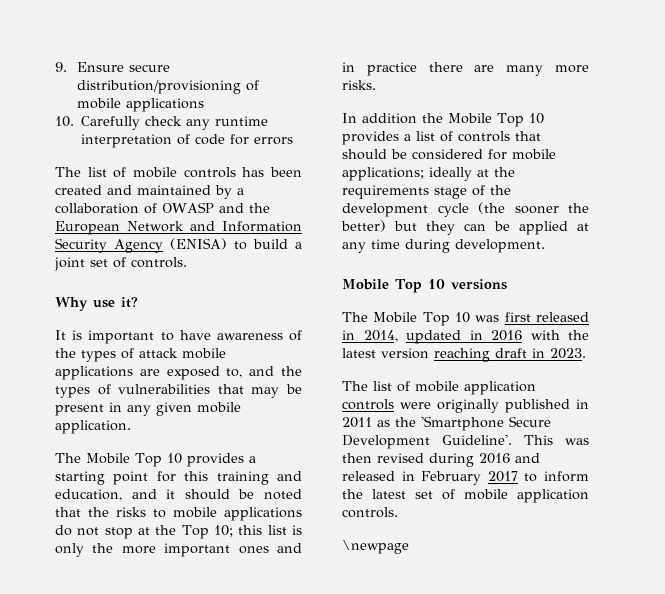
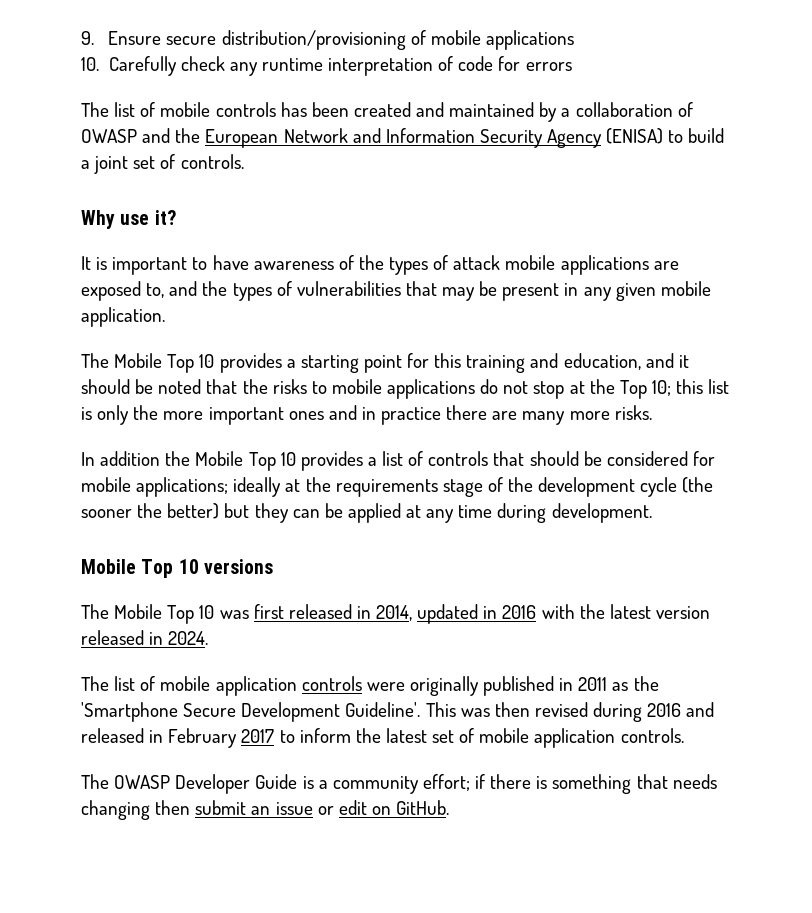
[434,348,586,362] reaching draft in 2023. -> [81,630,209,645] released in 2024.
[342,540,409,554] \newpage -> [81,774,717,794] [81,800,450,820] The OWASP Developer Guide is a community effort; if there is something that needs changing then submit an issue or edit on GitHub.

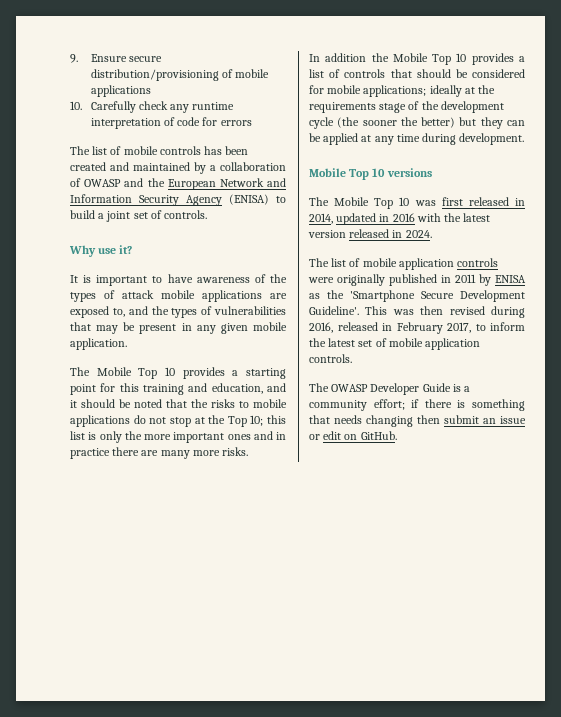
(608, 684) none -> [479,274,526,286] by ENISA
[647,702,715,717] 2016 and -> [309,322,333,333] 2016,
[241,729,275,743] 2017 -> [447,322,471,333] 2017,

